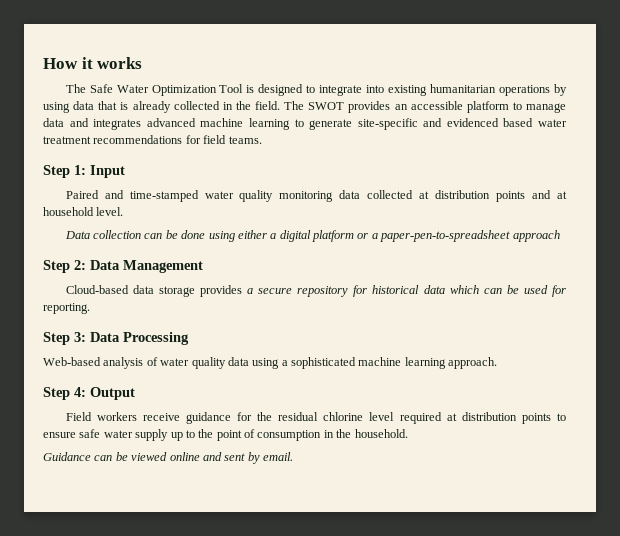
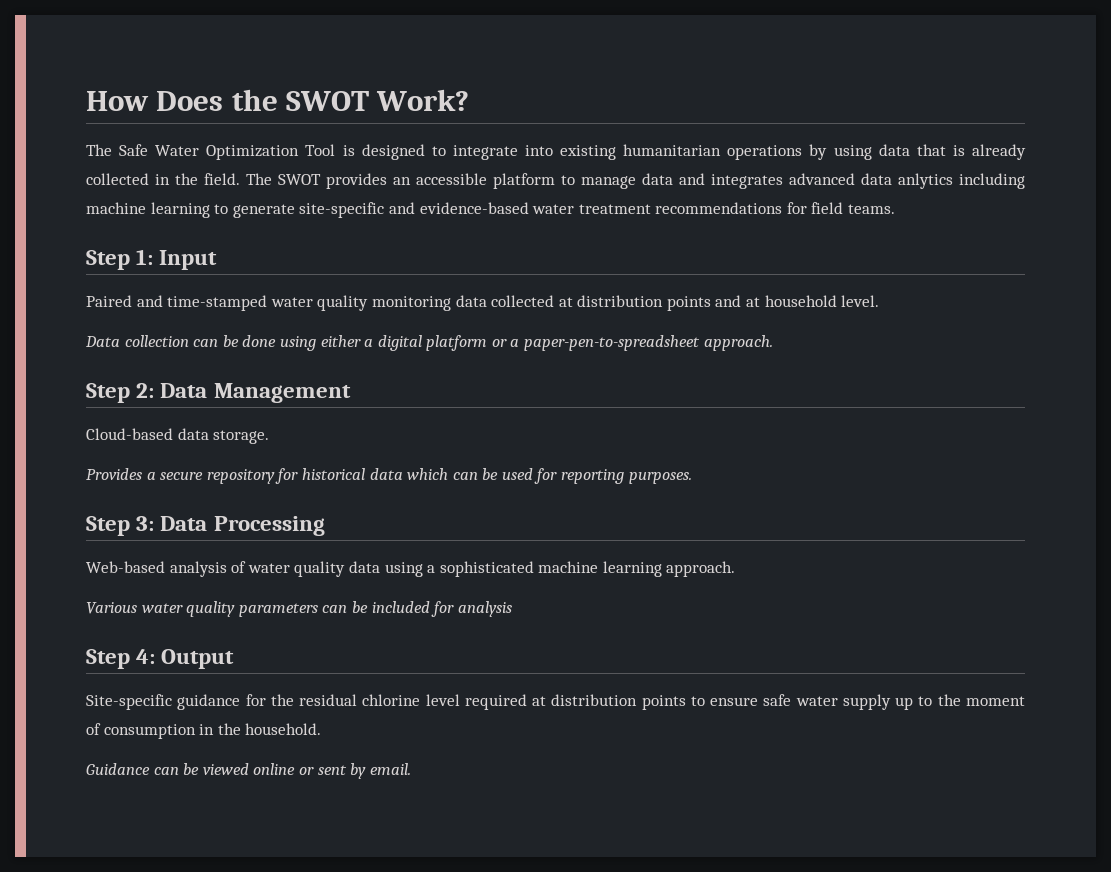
[81,57,143,69] it works -> [156,89,470,111] Does the SWOT Work?
(196, 122) none -> [861,173,1025,189] data anlytics including
[446,118,534,127] evidenced based -> [419,202,529,214] evidence-based
[512,230,560,242] approach -> [703,335,773,351] approach.
[158,285,242,297] storage provides -> [213,430,270,444] [86,468,142,480] storage. // Provides
[43,303,90,314] reporting. -> [561,469,692,484] reporting purposes.
(498, 363) none -> [86,601,512,617] // Various water quality parameters can be included for analysis
[65,412,180,421] Field workers receive -> [86,694,172,710] Site-specific
[216,430,242,441] point -> [966,696,1026,706] moment
[202,452,222,461] and -> [298,767,314,775] or

